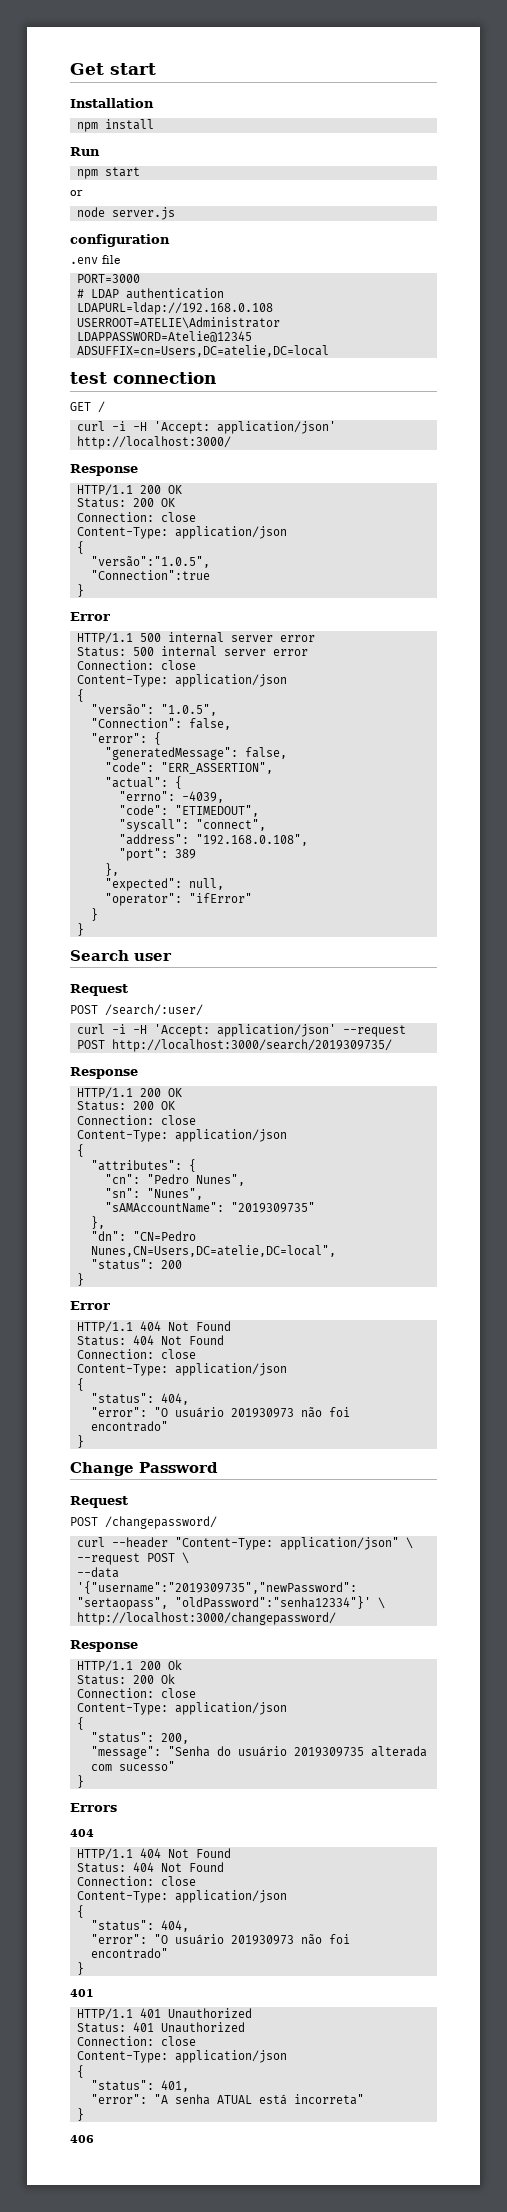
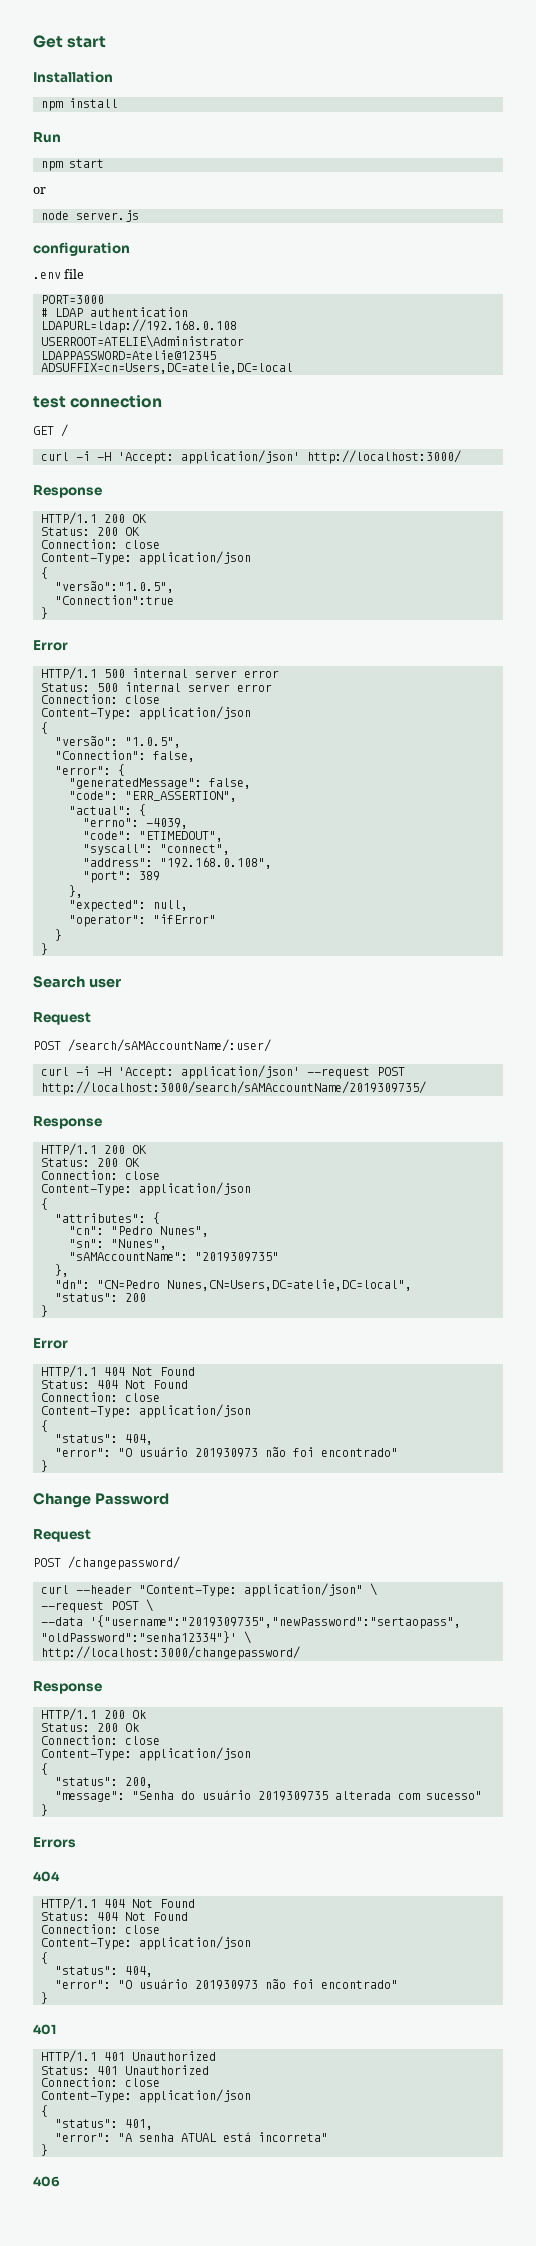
[105,1004,203,1016] /search/:user/ -> [68,1039,271,1052] /search/sAMAccountName/:user/
[111,1039,392,1052] http://localhost:3000/search/2019309735/ -> [40,1081,426,1095] http://localhost:3000/search/sAMAccountName/2019309735/

